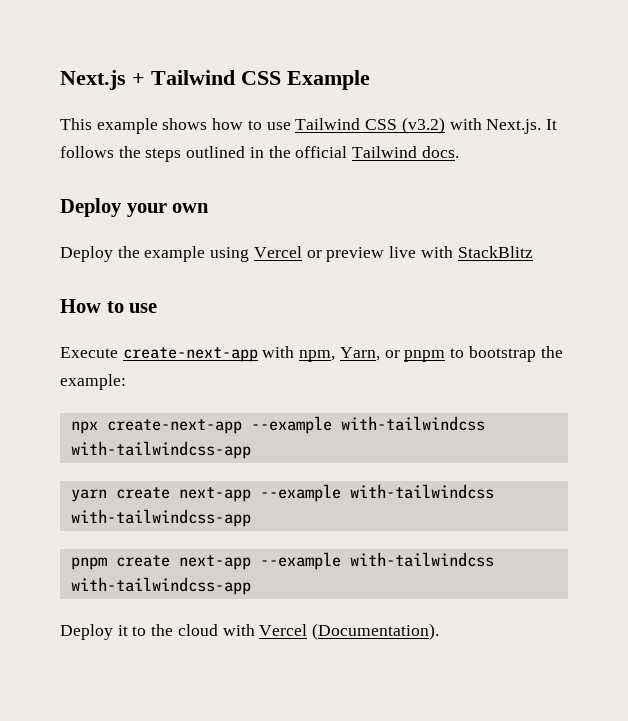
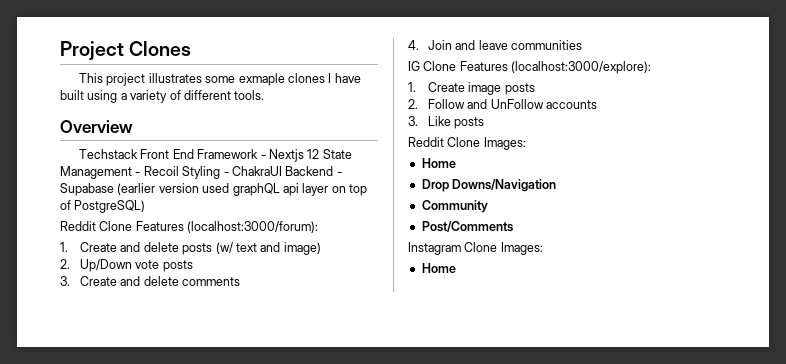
[60,70,370,90] [60,117,557,134] [60,146,459,162] [60,198,210,217] [60,246,533,262] [60,299,158,313] [60,346,563,362] [60,374,126,390] [70,416,485,434] [70,441,251,459] [70,484,494,502] [70,509,251,527] [70,552,494,570] [70,577,251,595] [60,623,440,640] Next.js + Tailwind CSS Example // This example shows how to use Tailwind CSS (v3.2) with Next.js. It follows the steps outlined in the official Tailwind docs. // Deploy your own // Deploy the example using Vercel or preview live with StackBlitz // How to use // Execute create-next-app with npm, Yarn, or pnpm to bootstrap the example: // npx create-next-app --example with-tailwindcss with-tailwindcss-app // yarn create next-app --example with-tailwindcss with-tailwindcss-app // pnpm create next-app --example with-tailwindcss with-tailwindcss-app // Deploy it to the cloud with Vercel (Documentation). -> [60,41,192,60] [79,73,361,86] [60,90,265,103] [60,120,133,133] [79,149,352,162] [60,166,342,179] [60,183,367,196] [60,200,146,213] [60,221,319,233] [60,242,321,255] [60,259,193,272] [60,276,241,286] [408,40,583,50] [408,61,652,74] [408,82,535,95] [408,99,598,109] [408,116,485,129] [408,137,526,150] [421,158,456,168] [421,179,557,192] [421,200,488,213] [421,221,513,232] [408,242,543,255] [421,263,456,273] Project Clones // This project illustrates some exmaple clones I have built using a variety of different tools. // Overview // Techstack Front End Framework - Nextjs 12 State Management - Recoil Styling - ChakraUI Backend - Supabase (earlier version used graphQL api layer on top of PostgreSQL) // Reddit Clone Features (localhost:3000/forum): // 1. Create and delete posts (w/ text and image) // 2. Up/Down vote posts // 3. Create and delete comments // 4. Join and leave communities // IG Clone Features (localhost:3000/explore): // 1. Create image posts // 2. Follow and UnFollow accounts // 3. Like posts // Reddit Clone Images: // Home // Drop Downs/Navigation // Community // Post/Comments // Instagram Clone Images: // Home

